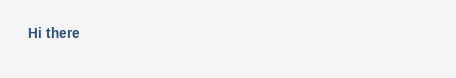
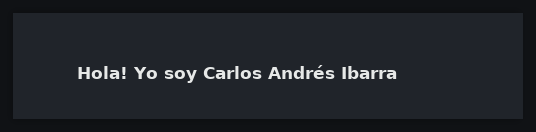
[28,27,80,38] Hi there -> [77,65,397,83] Hola! Yo soy Carlos Andrés Ibarra

